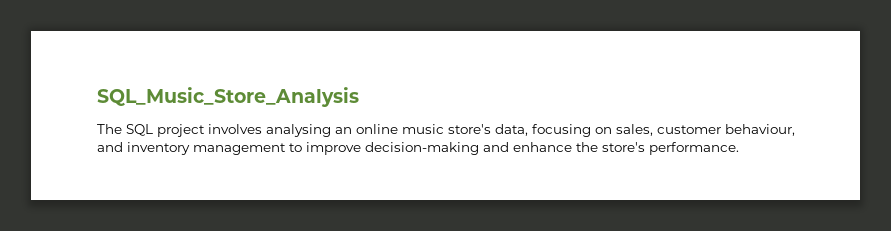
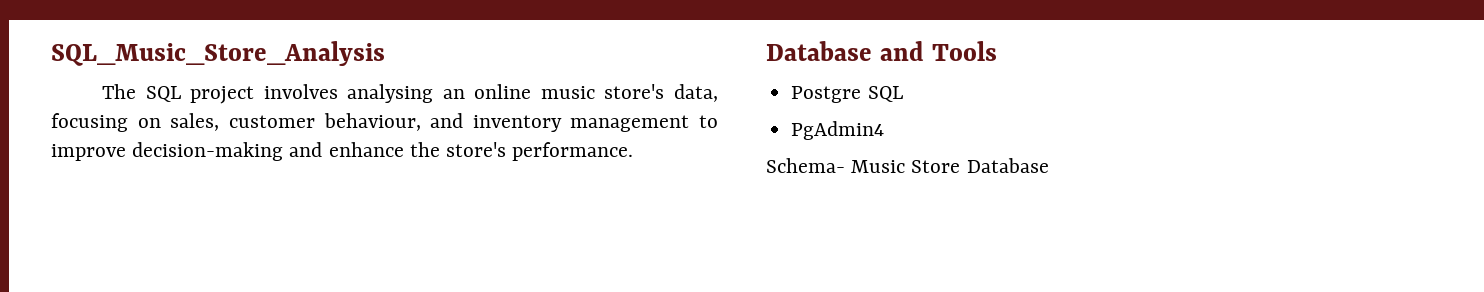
(739, 148) none -> [766,41,997,61] [791,86,903,103] [791,121,885,140] [766,158,1049,173] // Database and Tools // Postgre SQL // PgAdmin4 // Schema- Music Store Database

